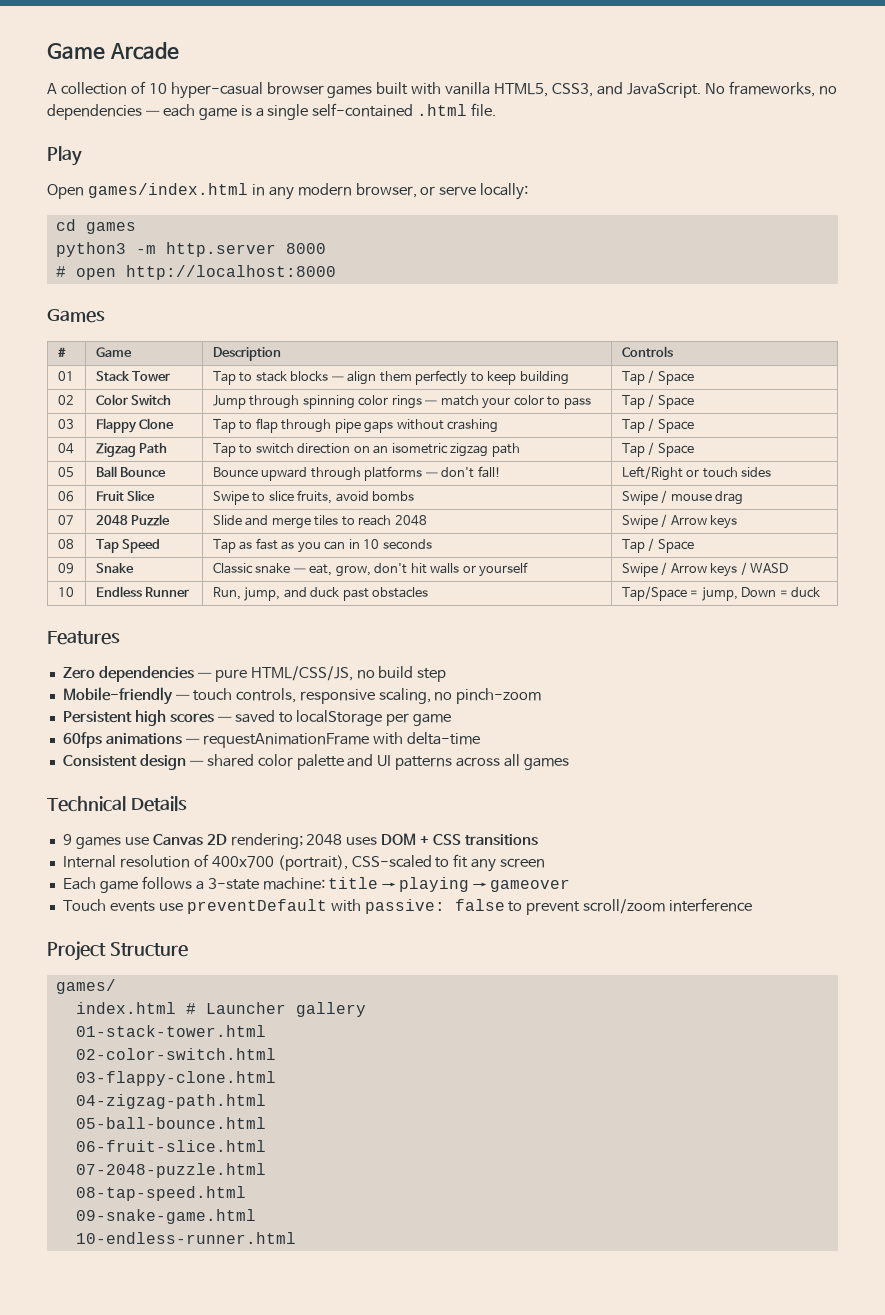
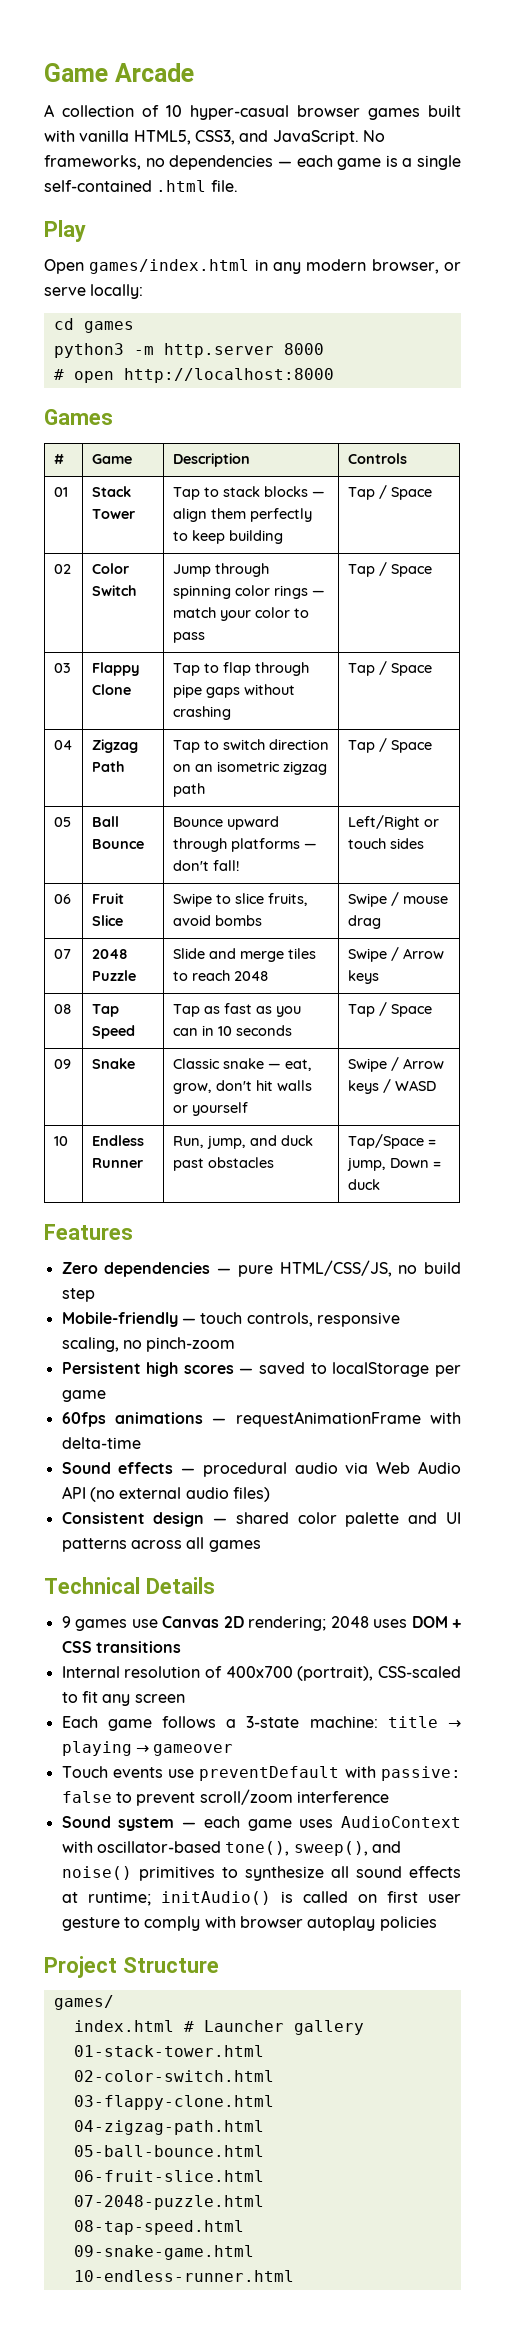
(480, 738) none -> [61,1461,461,1477] [61,1486,270,1502] // Sound effects — procedural audio via Web Audio API (no external audio files)
(753, 905) none -> [61,1816,461,1831] [61,1841,401,1856] [61,1866,461,1881] [61,1891,462,1906] [61,1916,437,1931] // Sound system — each game uses AudioContext with oscillator-based tone(), sweep(), and noise() primitives to synthesize all sound effects at runtime; initAudio() is called on first user gesture to comply with browser autoplay policies

